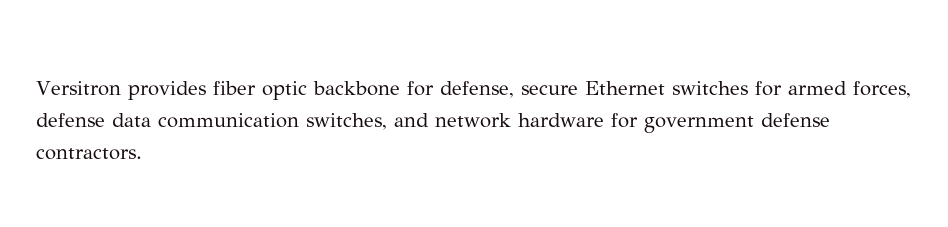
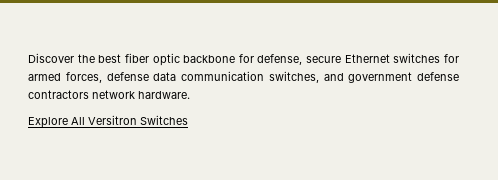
[36,81,206,100] Versitron provides -> [28,53,122,63] Discover the best
[435,113,830,133] [36,148,142,160] network hardware for government defense contractors. -> [348,72,459,83] [28,90,190,99] [28,115,188,128] government defense contractors network hardware. // Explore All Versitron Switches

